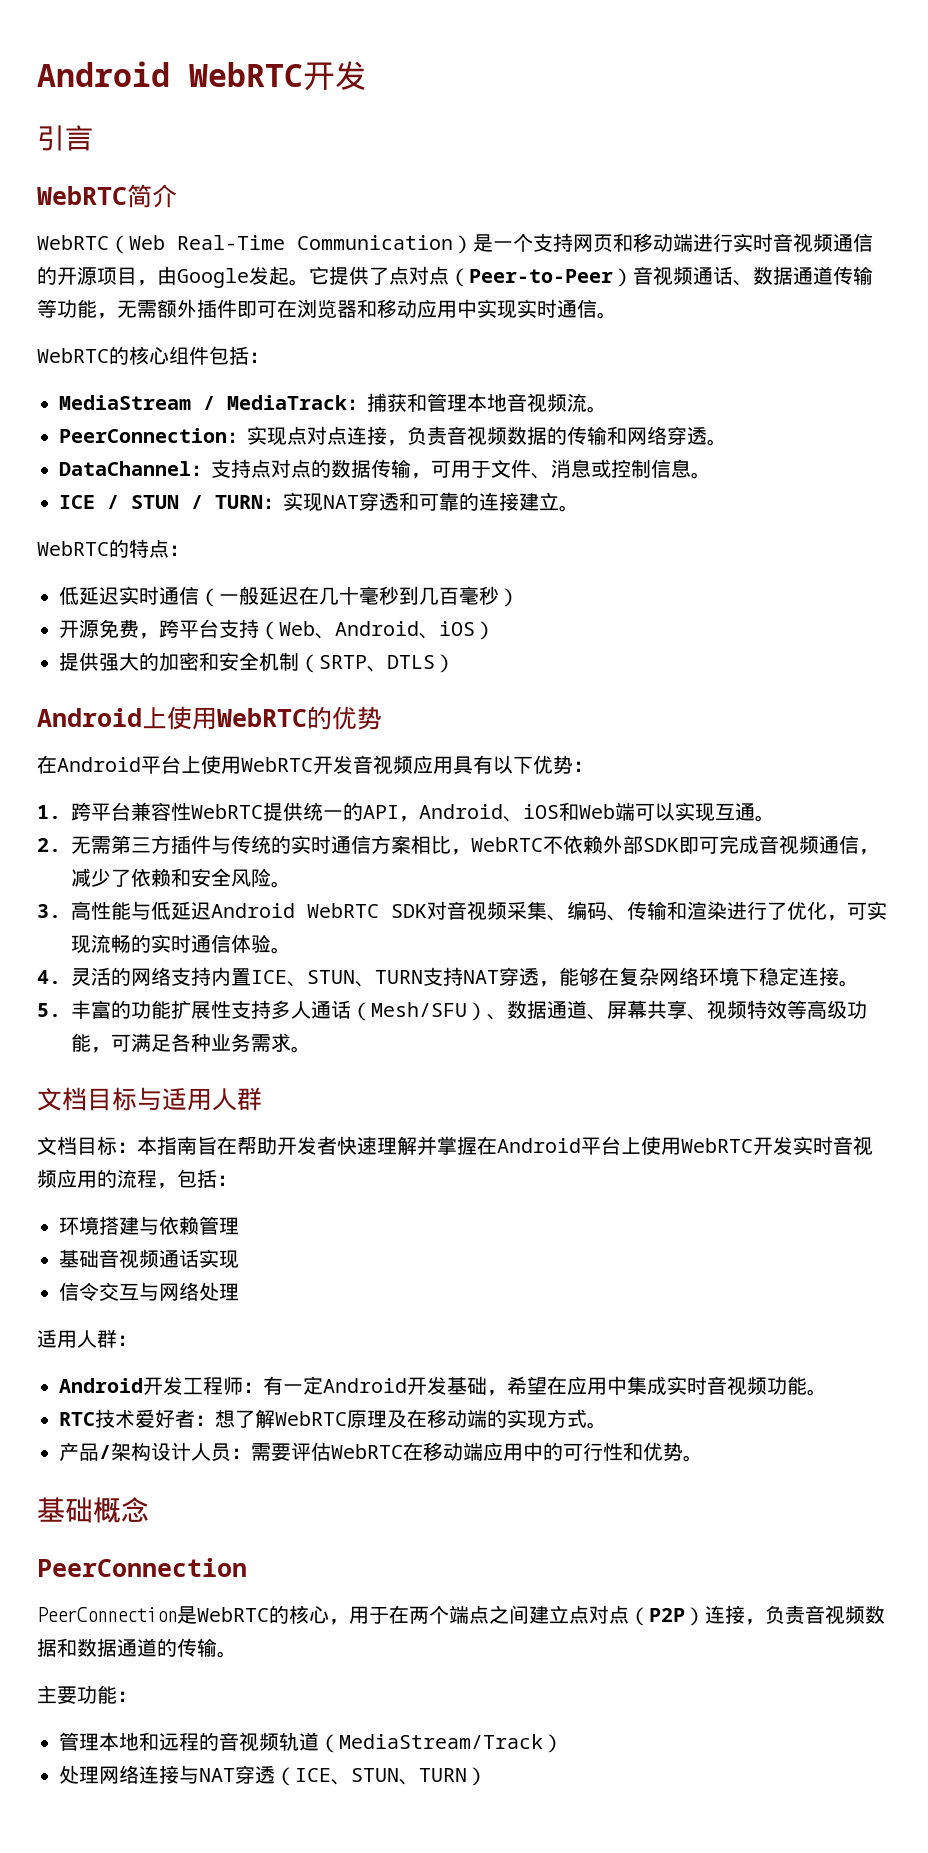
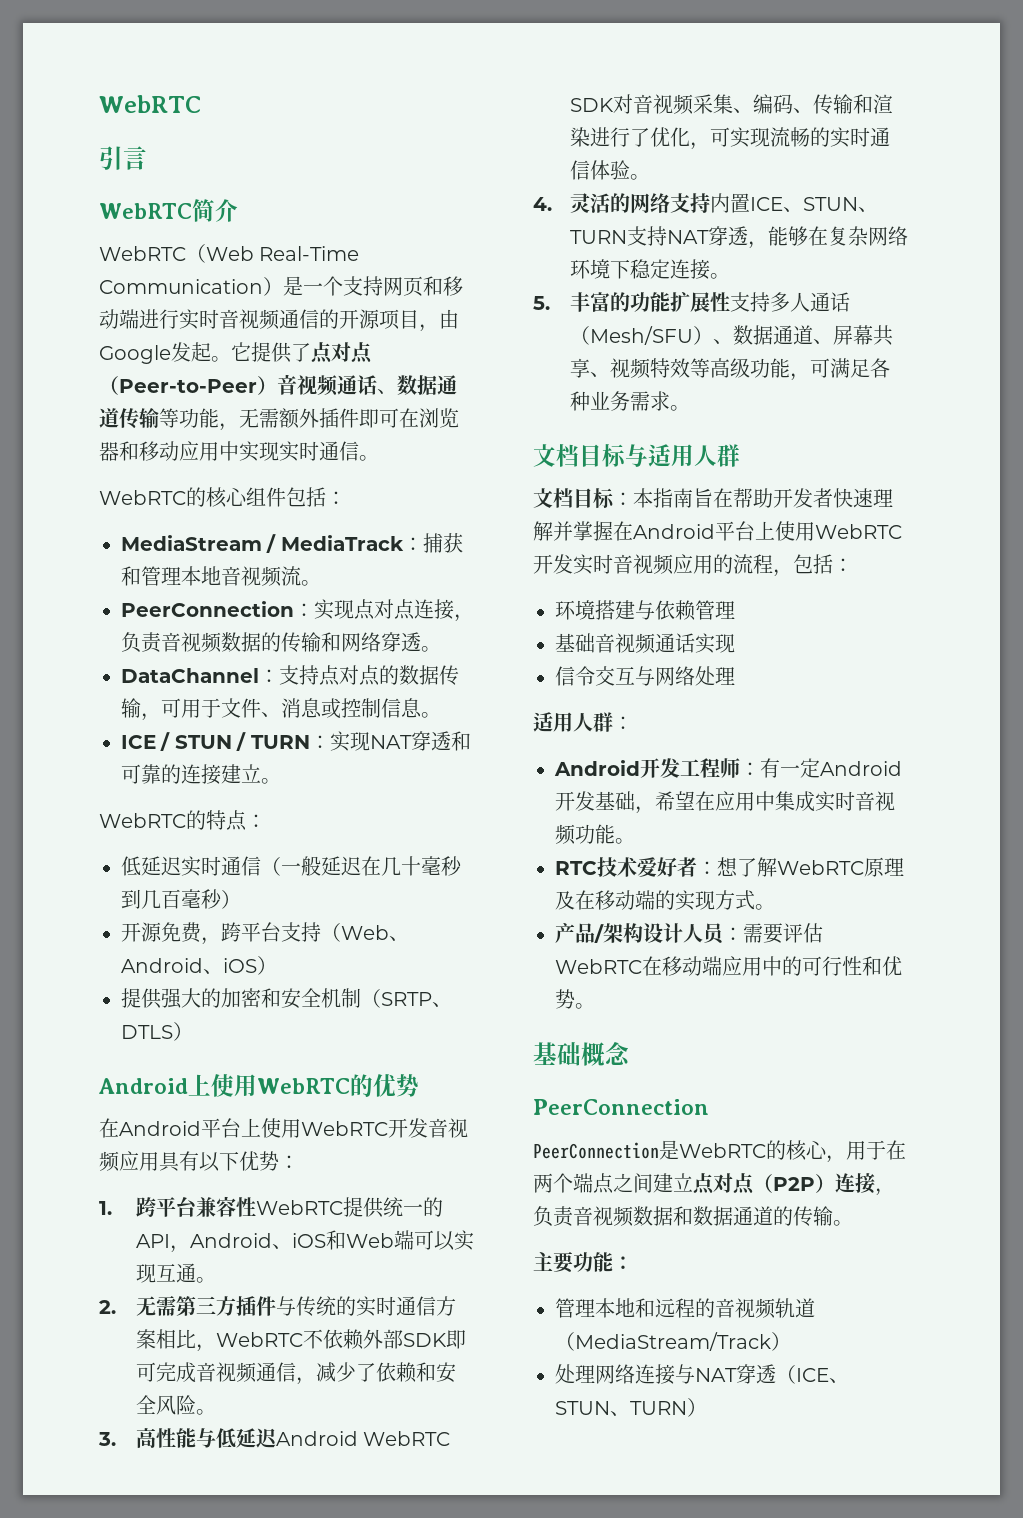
[37,61,367,91] Android WebRTC开发 -> [99,95,201,113] WebRTC

